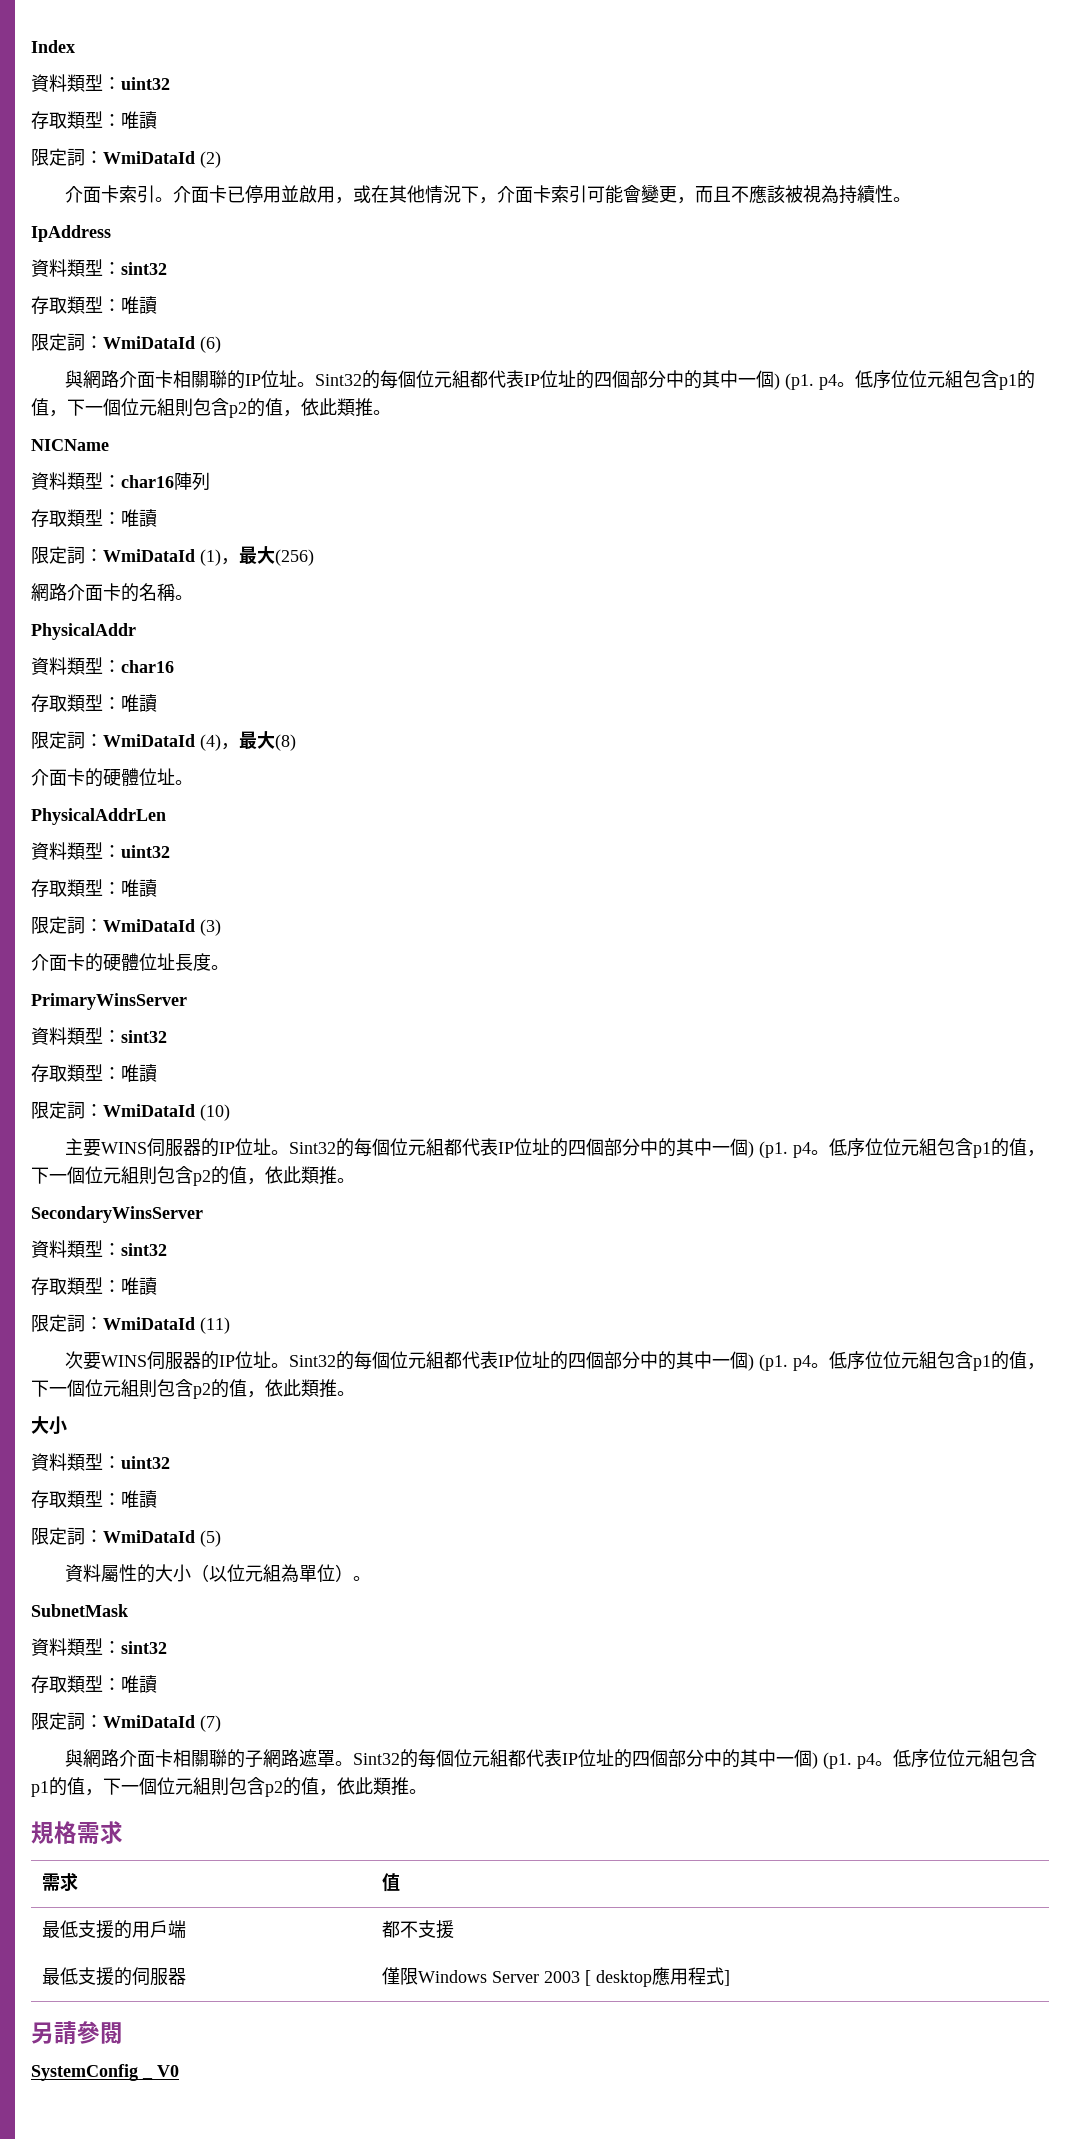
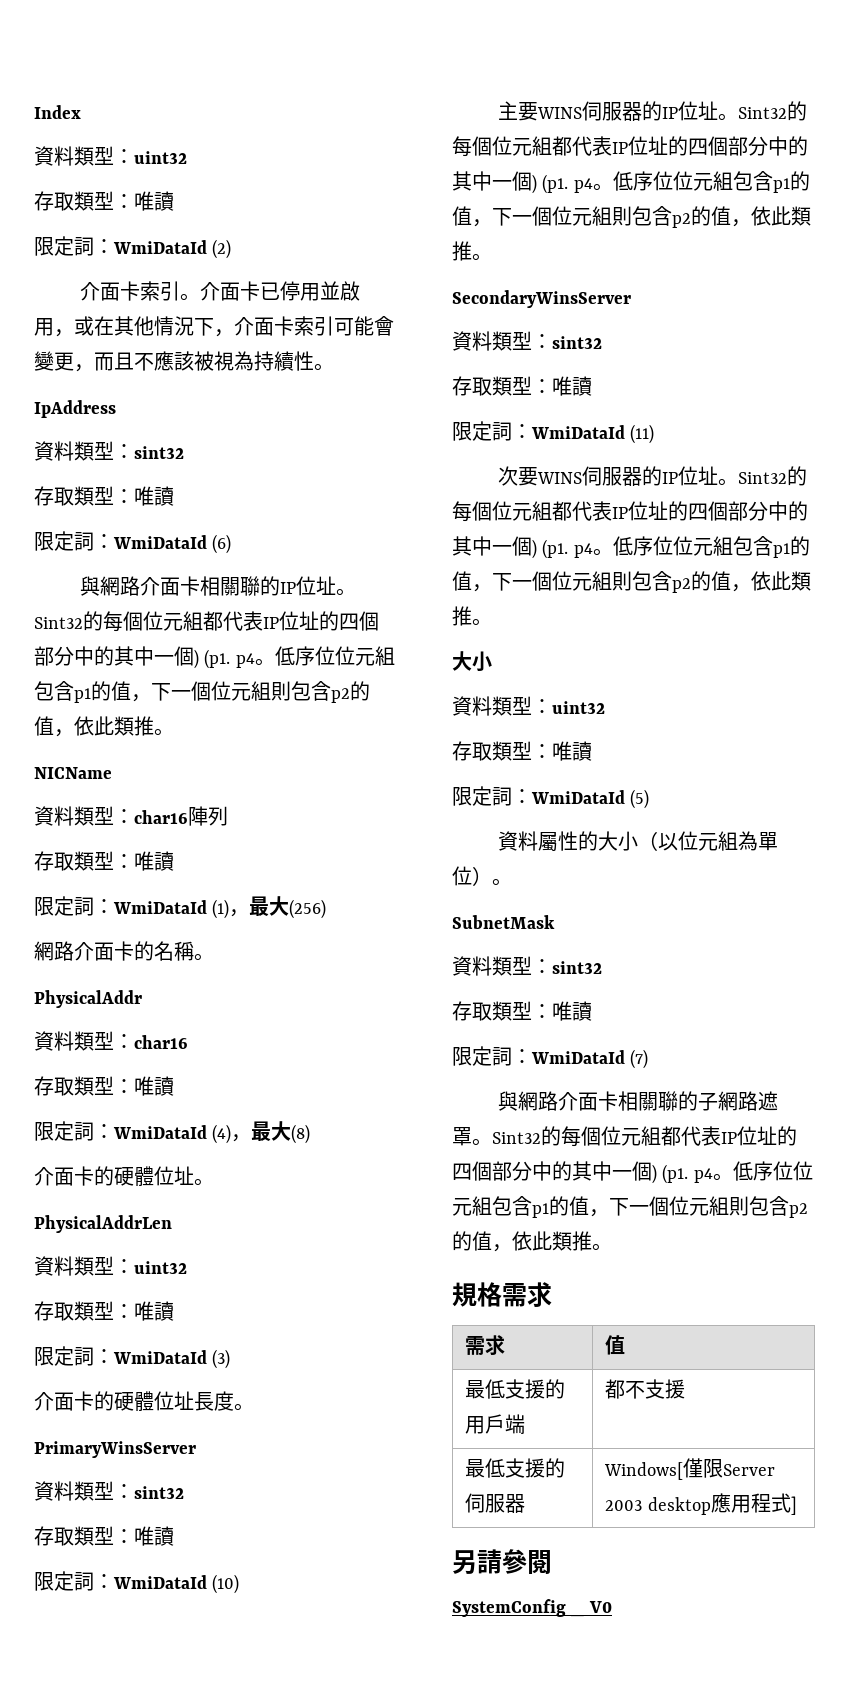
[382,1967,488,1985] 僅限Windows -> [604,1458,724,1480] Windows[僅限
[585,1970,592,1986] [ -> (643, 1505) none

